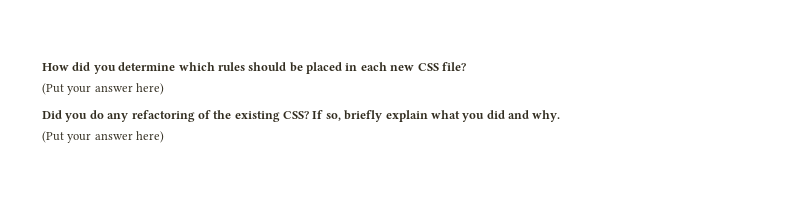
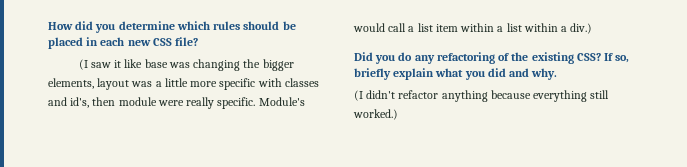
[42,83,165,95] (Put your answer here) -> [78,59,294,71] [48,78,319,90] [48,97,305,109] [353,23,593,34] (I saw it like base was changing the bigger elements, layout was a little more specific with classes and id's, then module were really specific. Module's would call a list item within a list within a div.)
[42,131,165,143] (Put your answer here) -> [354,90,610,102] [353,109,398,120] (I didn't refactor anything because everything still worked.)

